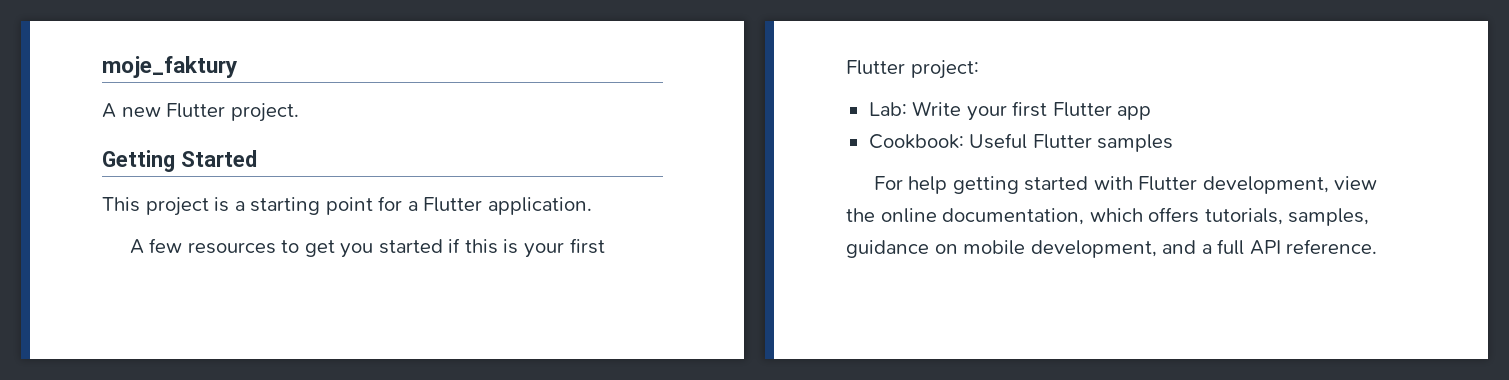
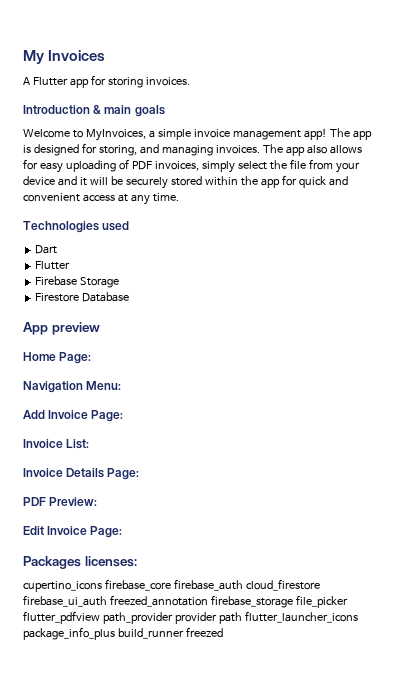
[102,56,237,78] [102,103,299,122] [102,150,257,172] [102,196,592,216] [129,238,605,258] [846,60,979,79] [868,101,1152,121] [868,133,1174,152] [873,176,1378,194] [846,207,1370,226] [846,239,1378,258] moje_faktury // A new Flutter project. // Getting Started // This project is a starting point for a Flutter application. // A few resources to get you started if this is your first Flutter project: // Lab: Write your first Flutter app // Cookbook: Useful Flutter samples // For help getting started with Flutter development, view the online documentation, which offers tutorials, samples, guidance on mobile development, and a full API reference. -> [23,50,106,64] [23,75,190,88] [23,105,165,117] [23,128,372,141] [23,143,362,156] [23,159,360,173] [23,175,348,189] [23,193,179,205] [23,221,130,233] [35,245,58,254] [35,261,71,270] [35,276,120,288] [35,292,130,302] [23,322,100,335] [23,352,92,364] [23,381,122,393] [23,410,124,422] [23,439,90,449] [23,468,140,480] [23,497,98,506] [23,526,123,538] [23,556,137,569] [23,579,320,592] [23,595,348,608] [23,611,358,624] [23,627,223,640] My Invoices // A Flutter app for storing invoices. // Introduction & main goals // Welcome to MyInvoices, a simple invoice management app! The app is designed for storing, and managing invoices. The app also allows for easy uploading of PDF invoices, simply select the file from your device and it will be securely stored within the app for quick and convenient access at any time. // Technologies used // Dart // Flutter // Firebase Storage // Firestore Database // App preview // Home Page: // Navigation Menu: // Add Invoice Page: // Invoice List: // Invoice Details Page: // PDF Preview: // Edit Invoice Page: // Packages licenses: // cupertino_icons firebase_core firebase_auth cloud_firestore firebase_ui_auth freezed_annotation firebase_storage file_picker flutter_pdfview path_provider provider path flutter_launcher_icons package_info_plus build_runner freezed

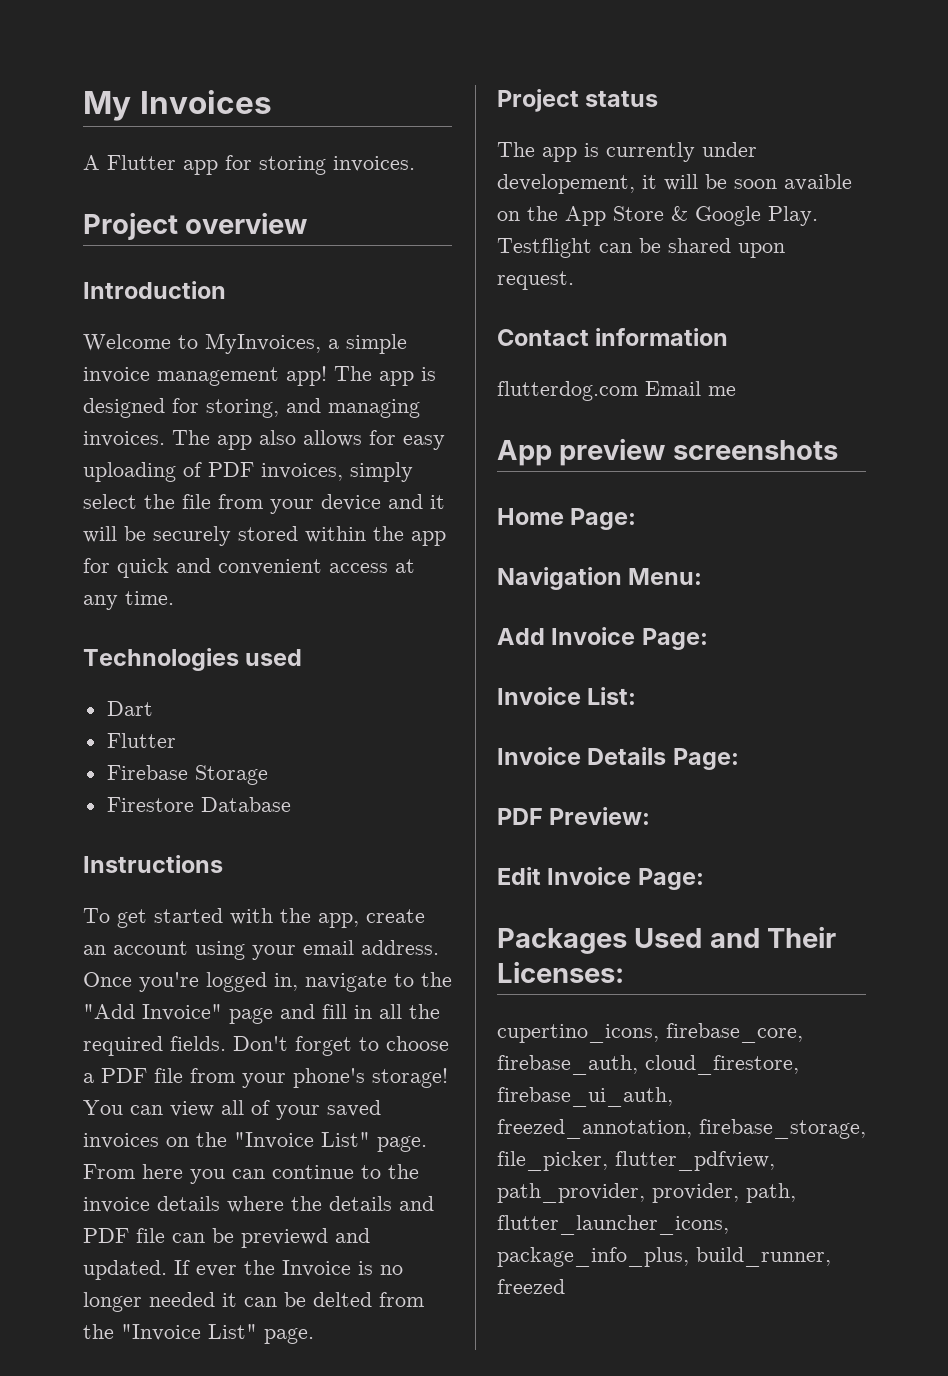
(190, 81) none -> [83,212,308,240] // Project overview
[93,105,165,117] & main goals -> (226, 290) none
(130, 297) none -> [83,855,223,873] [83,908,425,928] [83,940,439,960] [83,972,452,992] [83,1004,440,1024] [83,1036,449,1056] [83,1068,448,1088] [83,1100,381,1120] [83,1132,427,1152] [83,1164,419,1184] [83,1196,434,1213] [83,1228,370,1248] [83,1260,403,1280] [83,1292,424,1312] [83,1324,314,1344] [497,89,659,112] [497,142,757,162] [497,174,852,194] [497,206,818,226] [497,238,785,258] [497,271,574,290] [497,328,729,346] [497,381,736,401] // Instructions // To get started with the app, create an account using your email address. Once you're logged in, navigate to the "Add Invoice" page and fill in all the required fields. Don't forget to choose a PDF file from your phone's storage! You can view all of your saved invoices on the "Invoice List" page. From here you can continue to the invoice details where the details and PDF file can be previewd and updated. If ever the Invoice is no longer needed it can be delted from the "Invoice List" page. // Project status // The app is currently under developement, it will be soon avaible on the App Store & Google Play. Testflight can be shared upon request. // Contact information // flutterdog.com Email me
(100, 328) none -> [672,440,838,460] screenshots
[84,556,137,567] [23,579,320,592] [23,595,348,608] [23,611,358,624] [23,627,184,640] licenses: // cupertino_icons firebase_core firebase_auth cloud_firestore firebase_ui_auth freezed_annotation firebase_storage file_picker flutter_pdfview path_provider provider path flutter_launcher_icons package_info_plus build_runner -> [634,926,837,948] [497,961,624,983] [497,1023,803,1043] [497,1055,799,1075] [497,1087,673,1107] [497,1119,866,1139] [497,1151,775,1171] [497,1183,796,1203] [497,1215,729,1235] [497,1247,831,1267] Used and Their Licenses: // cupertino_icons, firebase_core, firebase_auth, cloud_firestore, firebase_ui_auth, freezed_annotation, firebase_storage, file_picker, flutter_pdfview, path_provider, provider, path, flutter_launcher_icons, package_info_plus, build_runner,

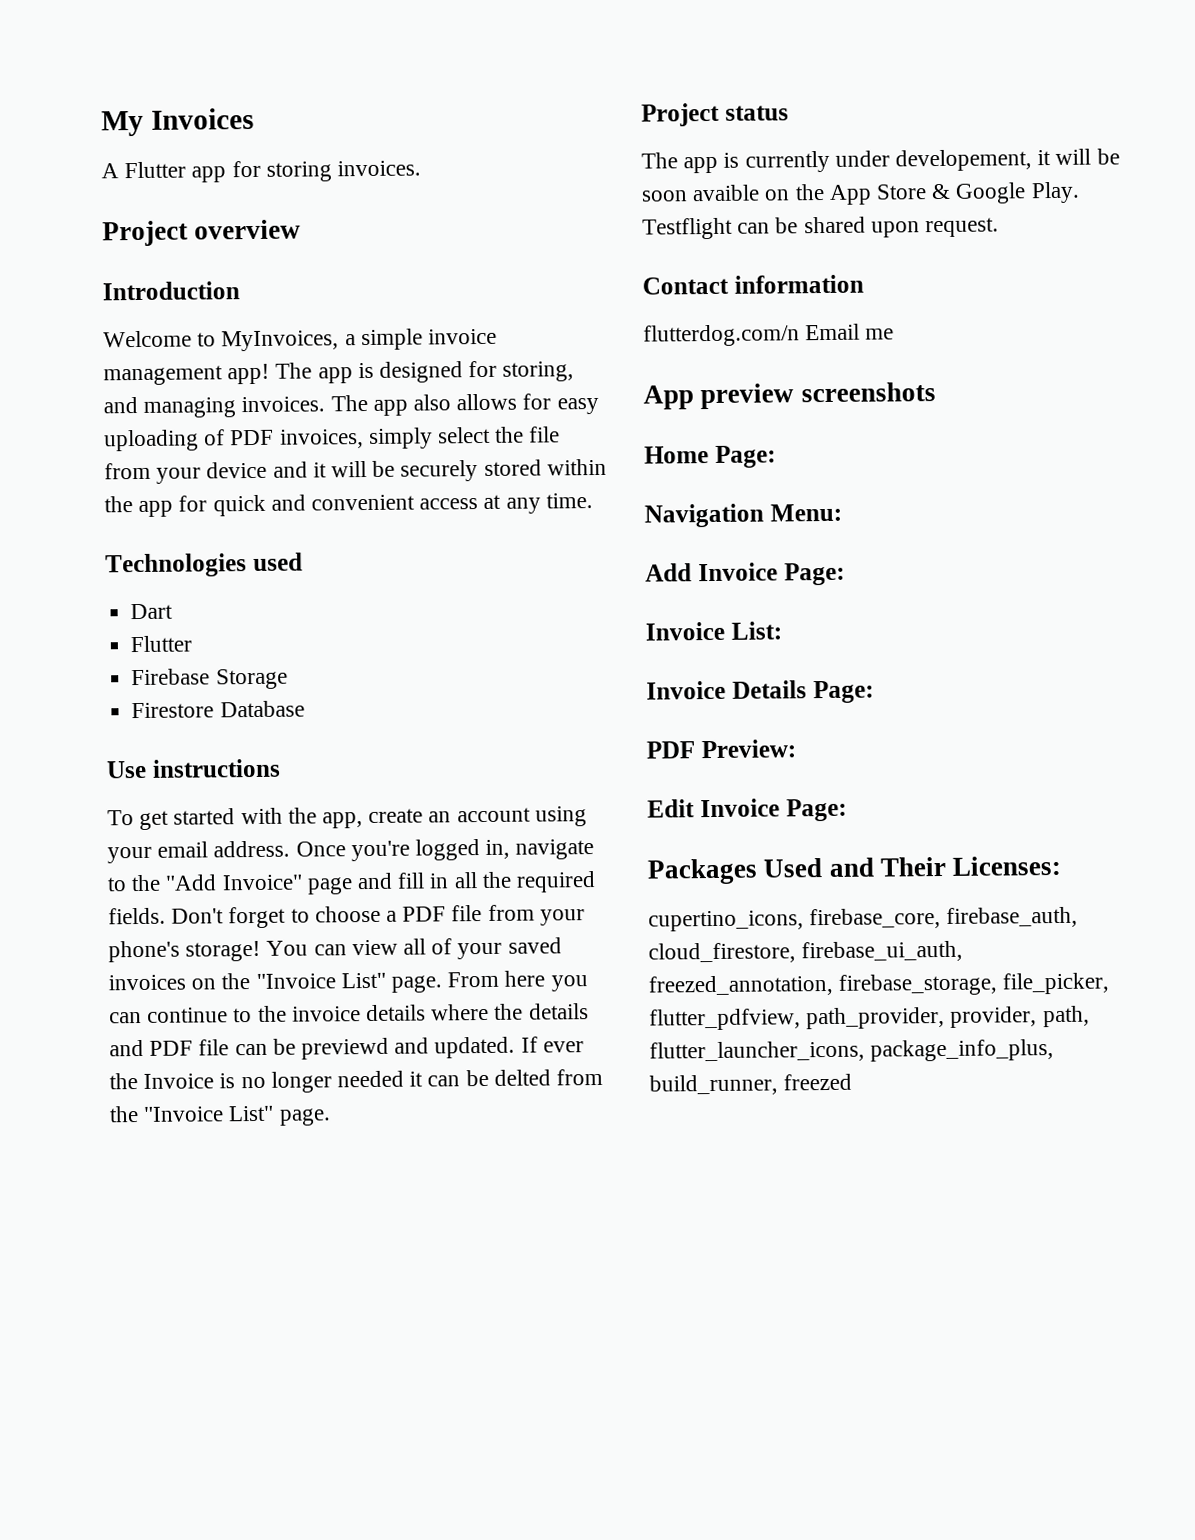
[83,855,223,873] Instructions -> [106,758,281,779] Use instructions
[497,381,638,401] flutterdog.com -> [643,324,800,347] flutterdog.com/n

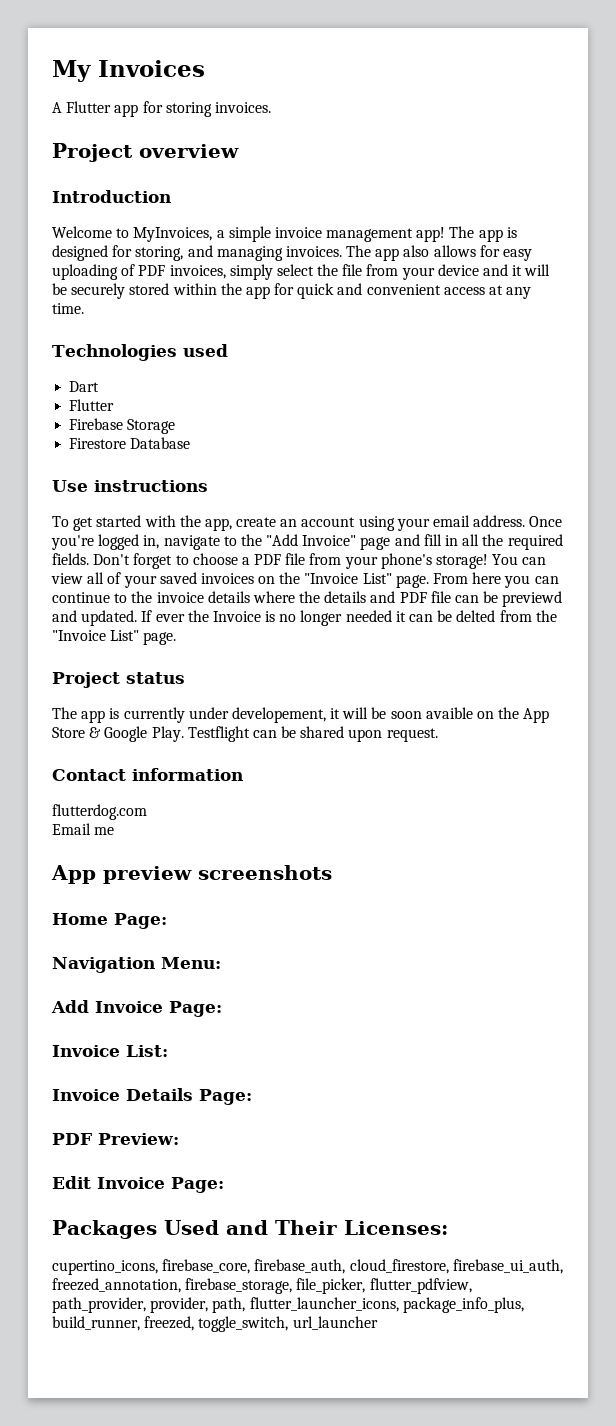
[643,324,800,347] flutterdog.com/n -> [52,804,147,820] flutterdog.com //
[783,1073,853,1091] freezed -> [144,1316,378,1332] freezed, toggle_switch, url_launcher

